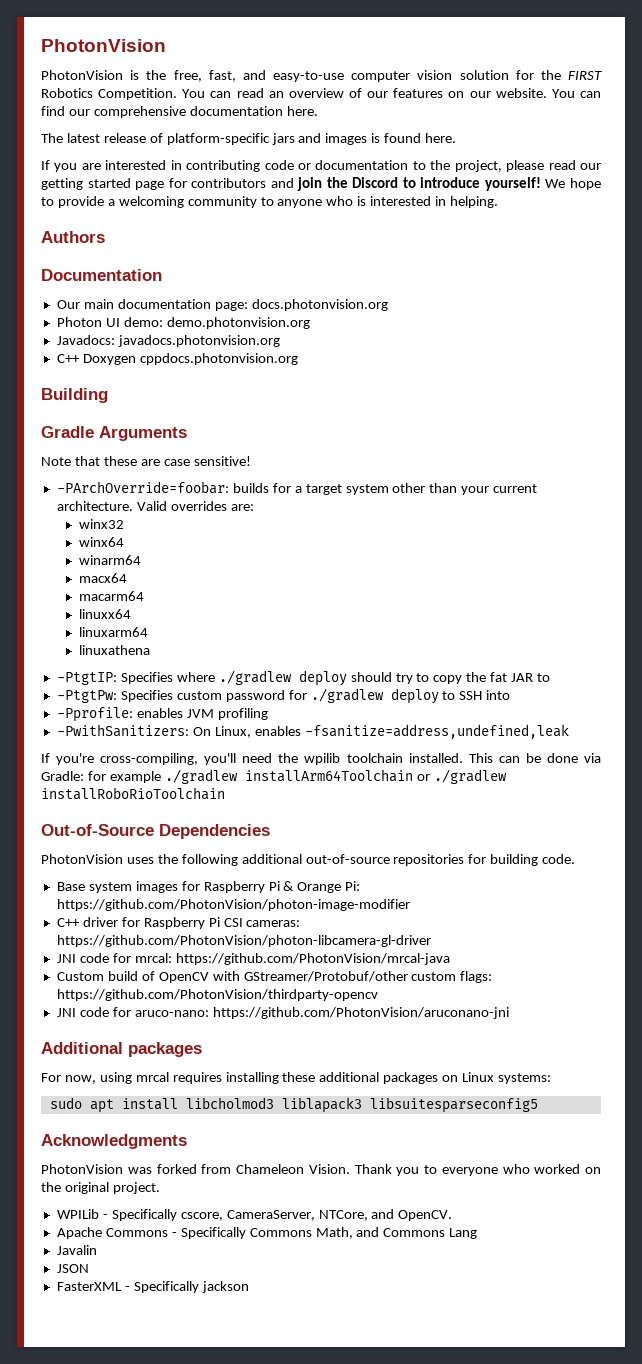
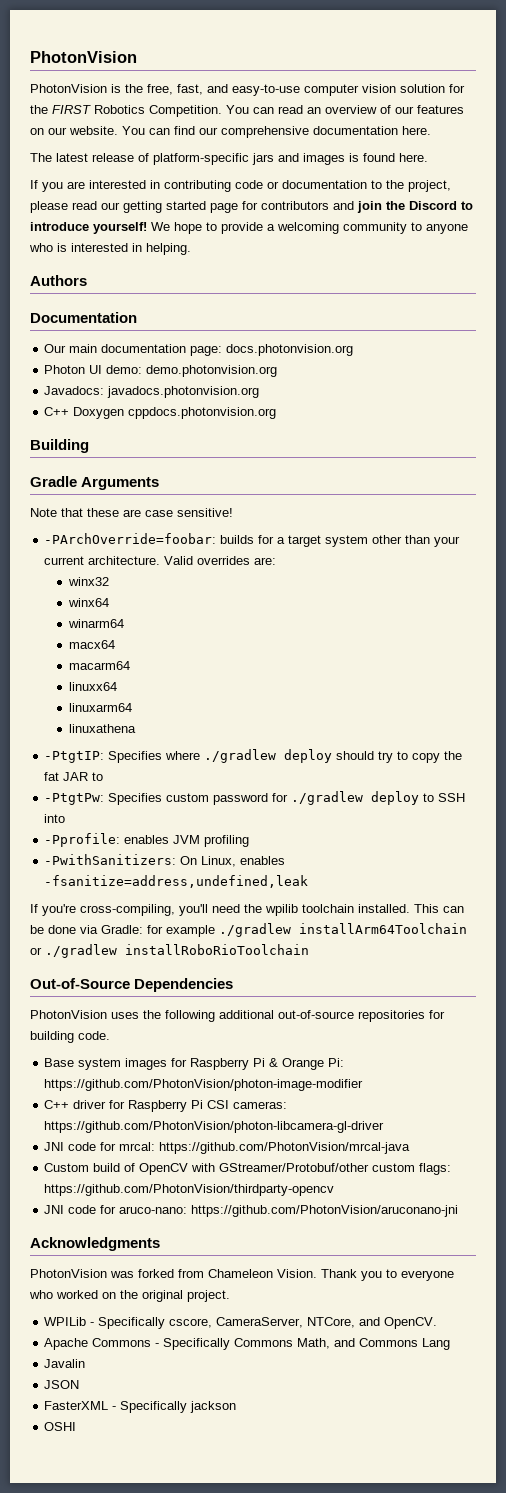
[41,1042,202,1057] [41,1072,552,1084] [49,1097,538,1113] // Additional packages // For now, using mrcal requires installing these additional packages on Linux systems: // sudo apt install libcholmod3 liblapack3 libsuitesparseconfig5 -> (459, 1211) none
(249, 1287) none -> [44,1422,77,1431] // OSHI

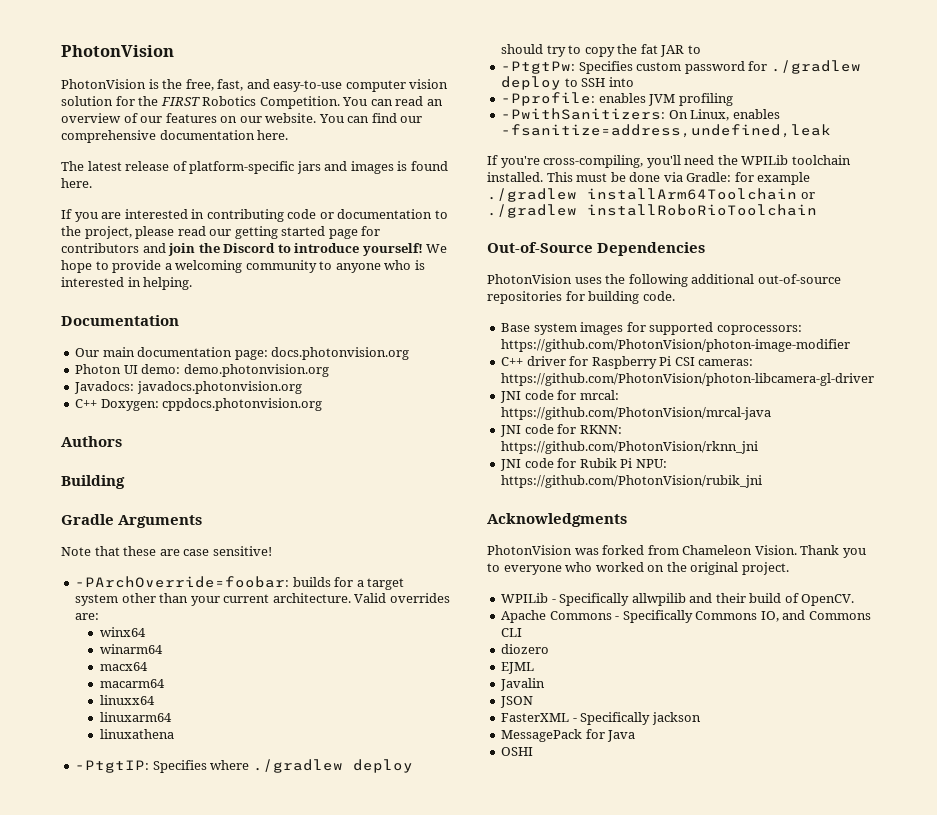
[30,275,87,286] // Authors -> (193, 283) none
[73,407,125,419] Doxygen -> [100,399,159,411] Doxygen:
(277, 413) none -> [61,436,122,447] // Authors
[67,577,109,586] // winx32 -> (100, 616) none
[265,904,298,916] wpilib -> [741,155,789,165] WPILib
[443,906,464,913] can -> [576,173,608,182] must
[190,1058,345,1070] Raspberry Pi & Orange Pi: -> [649,322,802,335] supported coprocessors:
[44,1163,452,1175] [44,1184,335,1196] [44,1205,459,1217] Custom build of OpenCV with GStreamer/Protobuf/other custom flags: https://github.com/PhotonVision/thirdparty-opencv // JNI code for aruco-nano: https://github.com/PhotonVision/aruconano-jni -> [500,424,622,437] [501,441,759,454] [500,458,667,471] [501,475,763,488] JNI code for RKNN: https://github.com/PhotonVision/rknn_jni // JNI code for Rubik Pi NPU: https://github.com/PhotonVision/rubik_jni
[169,1317,381,1328] cscore, CameraServer, NTCore, and -> [631,593,799,606] allwpilib and their build of
[297,1338,331,1349] Math, -> [760,611,779,622] IO,
[422,1338,451,1350] Lang -> [501,628,523,637] [501,644,550,654] [501,662,535,674] CLI // diozero // EJML
(237, 1407) none -> [501,729,636,742] // MessagePack for Java

